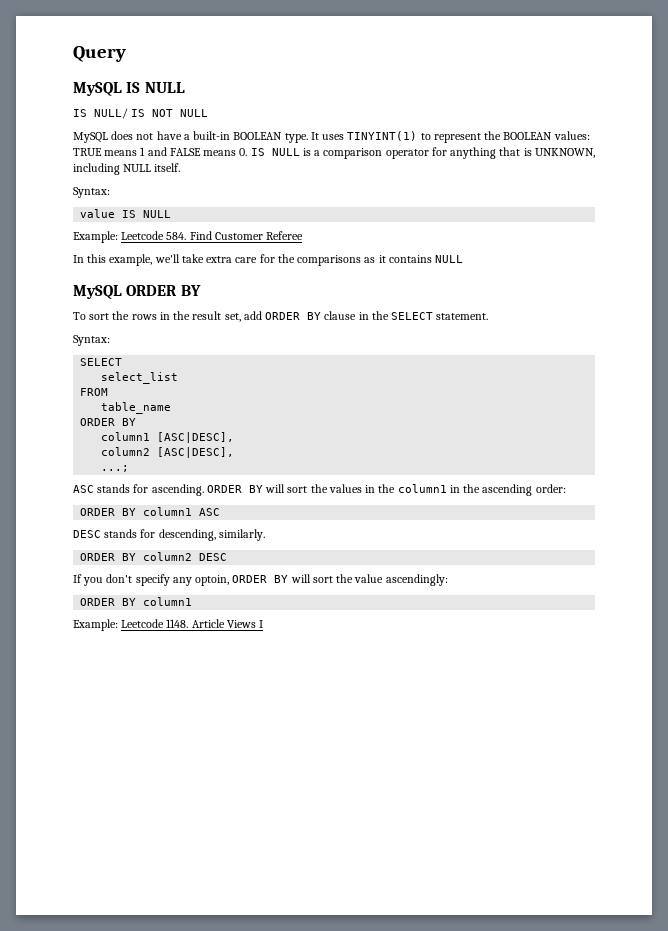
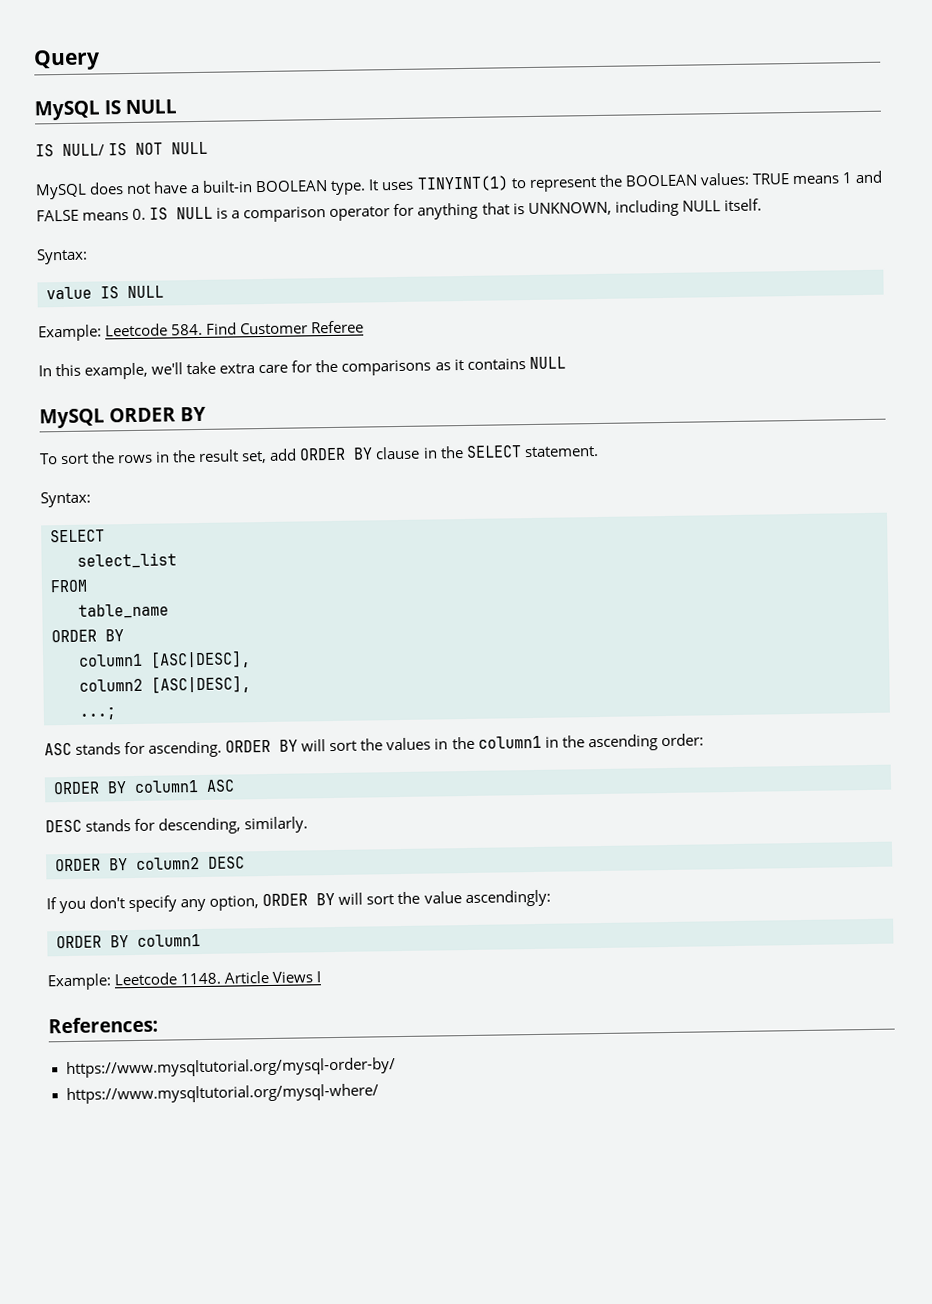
[195,575,230,586] optoin, -> [209,895,260,911] option,
(264, 624) none -> [48,1016,158,1034] [65,1057,396,1079] [65,1083,379,1105] // References: // https://www.mysqltutorial.org/mysql-order-by/ // https://www.mysqltutorial.org/mysql-where/

